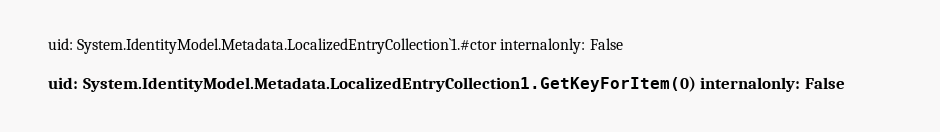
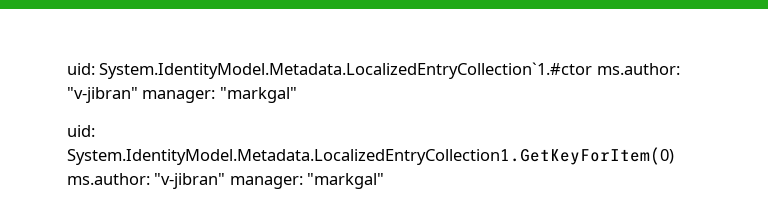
[500,38,623,54] [48,76,845,92] internalonly: False // uid: System.IdentityModel.Metadata.LocalizedEntryCollection1.GetKeyForItem(0) internalonly: False -> [596,63,680,75] [67,87,297,103] [67,125,95,137] [67,147,674,165] [67,173,385,189] ms.author: "v-jibran" manager: "markgal" // uid: System.IdentityModel.Metadata.LocalizedEntryCollection1.GetKeyForItem(0) ms.author: "v-jibran" manager: "markgal"

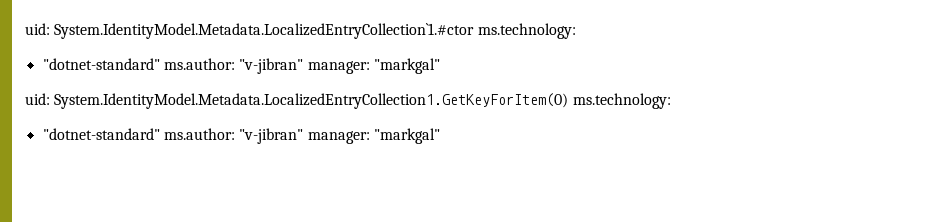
(593, 70) none -> [477,23,576,39] [42,58,160,70] ms.technology: // "dotnet-standard"
(674, 156) none -> [572,93,671,109] [42,128,160,140] ms.technology: // "dotnet-standard"

